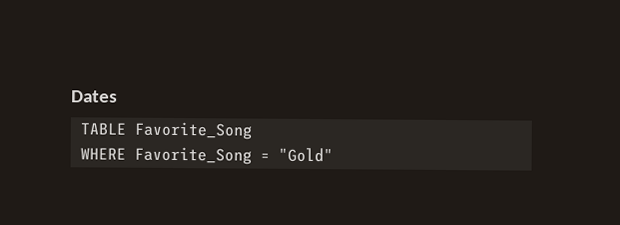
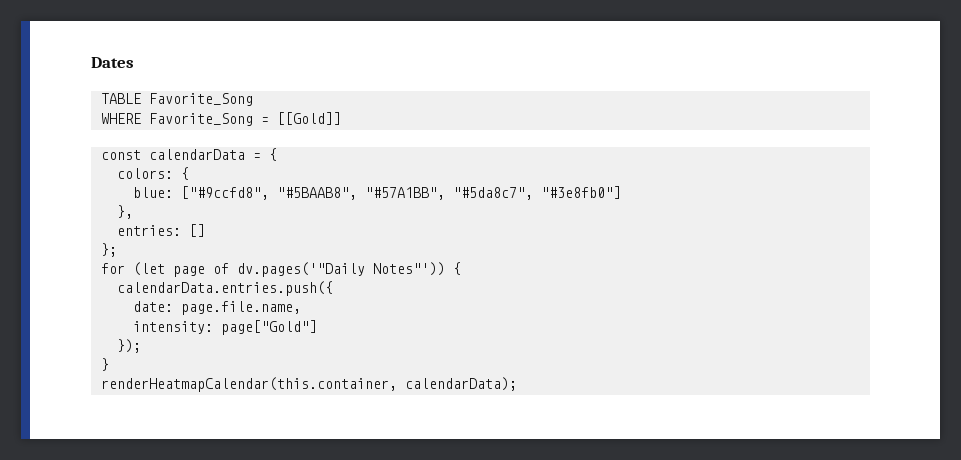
[278,147,334,163] "Gold" -> [277,112,342,125] [101,148,278,161] [117,167,190,180] [133,186,622,200] [117,205,134,219] [117,224,206,237] [101,243,118,257] [101,262,462,277] [117,281,334,296] [133,301,302,315] [133,320,318,335] [117,339,142,353] [101,358,110,371] [101,377,518,392] [[Gold]] // const calendarData = { // colors: { // blue: ["#9ccfd8", "#5BAAB8", "#57A1BB", "#5da8c7", "#3e8fb0"] // }, // entries: [] // }; // for (let page of dv.pages('"Daily Notes"')) { // calendarData.entries.push({ // date: page.file.name, // intensity: page["Gold"] // }); // } // renderHeatmapCalendar(this.container, calendarData);

